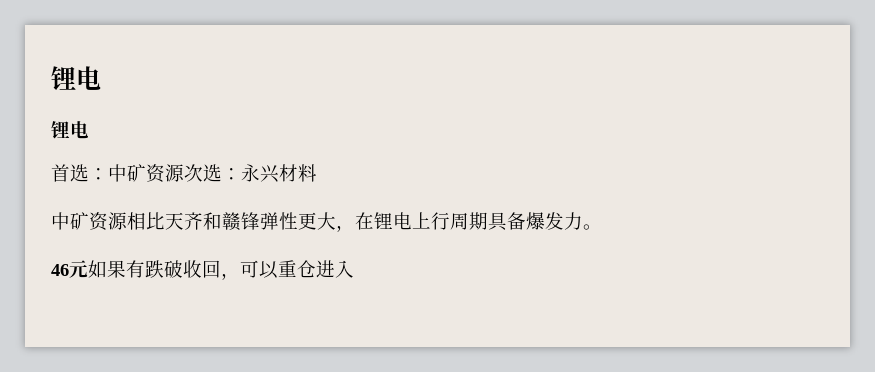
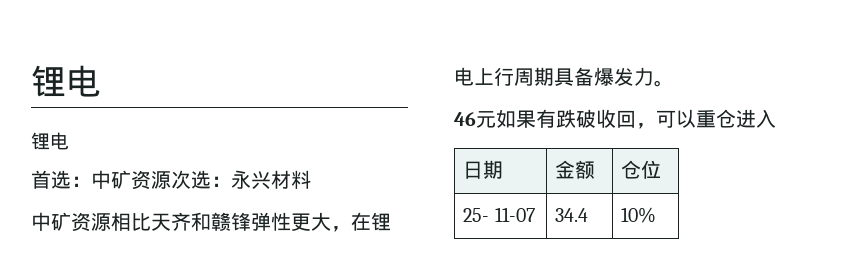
(354, 269) none -> [463,160,504,179] [555,160,596,179] [621,160,662,179] [463,207,535,222] [555,208,589,222] [621,207,657,223] // 日期 | 金额 | 仓位 // 25- 11-07 | 34.4 | 10%

